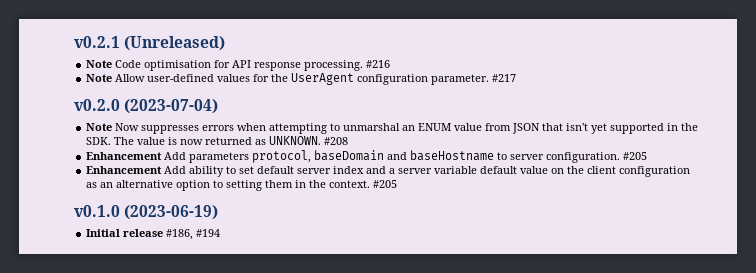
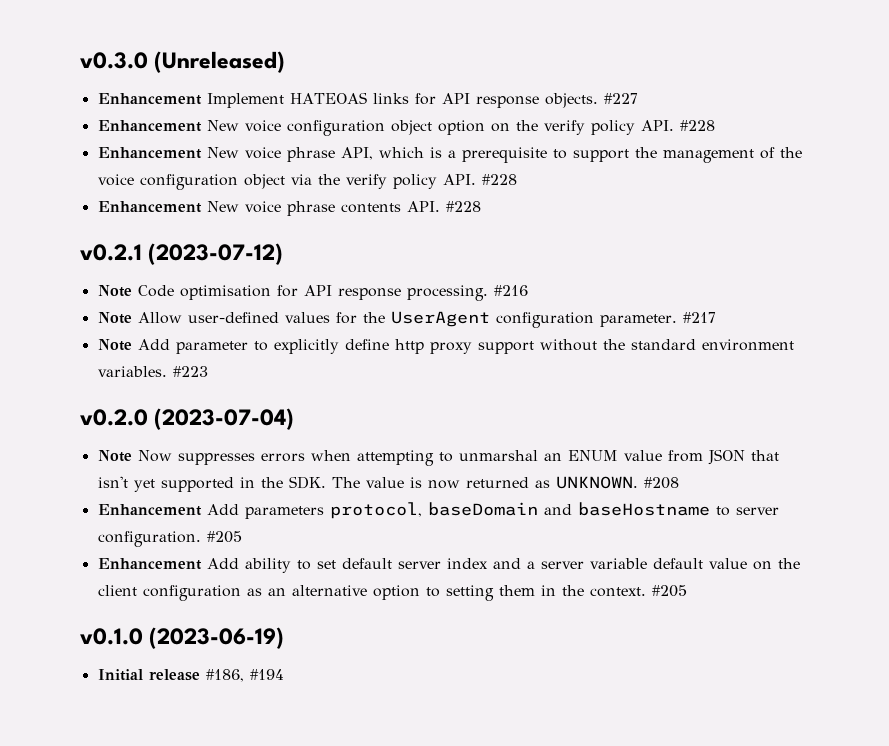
[74,36,226,51] v0.2.1 (Unreleased) -> [80,51,286,73] [97,92,638,108] [97,120,715,136] [97,147,802,163] [97,174,517,190] [97,201,481,216] [80,243,284,265] v0.3.0 (Unreleased) // Enhancement Implement HATEOAS links for API response objects. #227 // Enhancement New voice configuration object option on the verify policy API. #228 // Enhancement New voice phrase API, which is a prerequisite to support the management of the voice configuration object via the verify policy API. #228 // Enhancement New voice phrase contents API. #228 // v0.2.1 (2023-07-12)
(517, 78) none -> [97,339,794,354] [97,366,208,377] // Note Add parameter to explicitly define http proxy support without the standard environment variables. #223

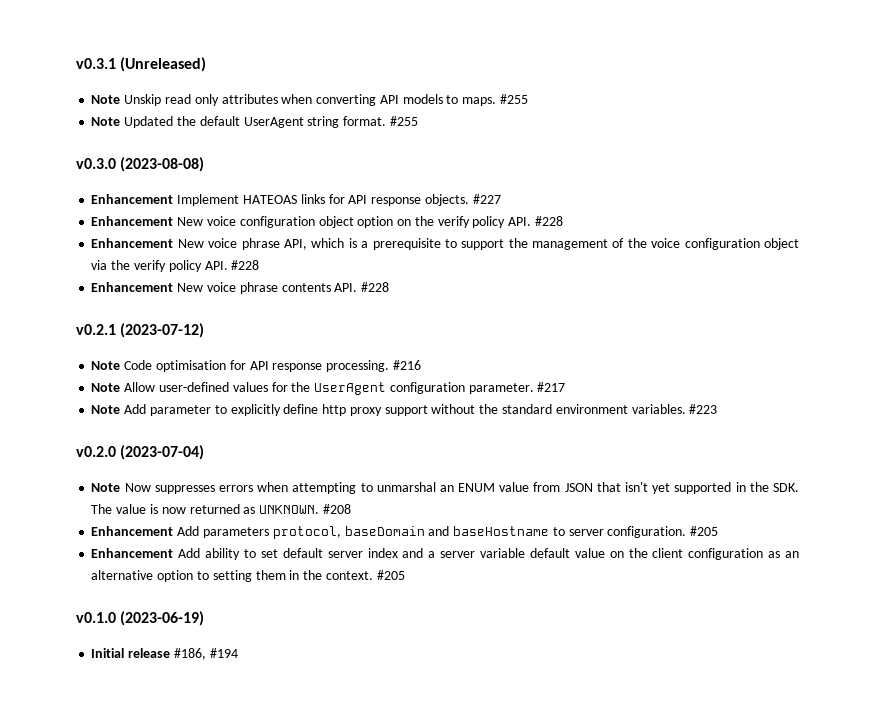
[80,51,286,73] v0.3.0 (Unreleased) -> [76,57,207,72] [91,94,528,106] [91,116,418,128] [76,157,205,172] v0.3.1 (Unreleased) // Note Unskip read only attributes when converting API models to maps. #255 // Note Updated the default UserAgent string format. #255 // v0.3.0 (2023-08-08)

